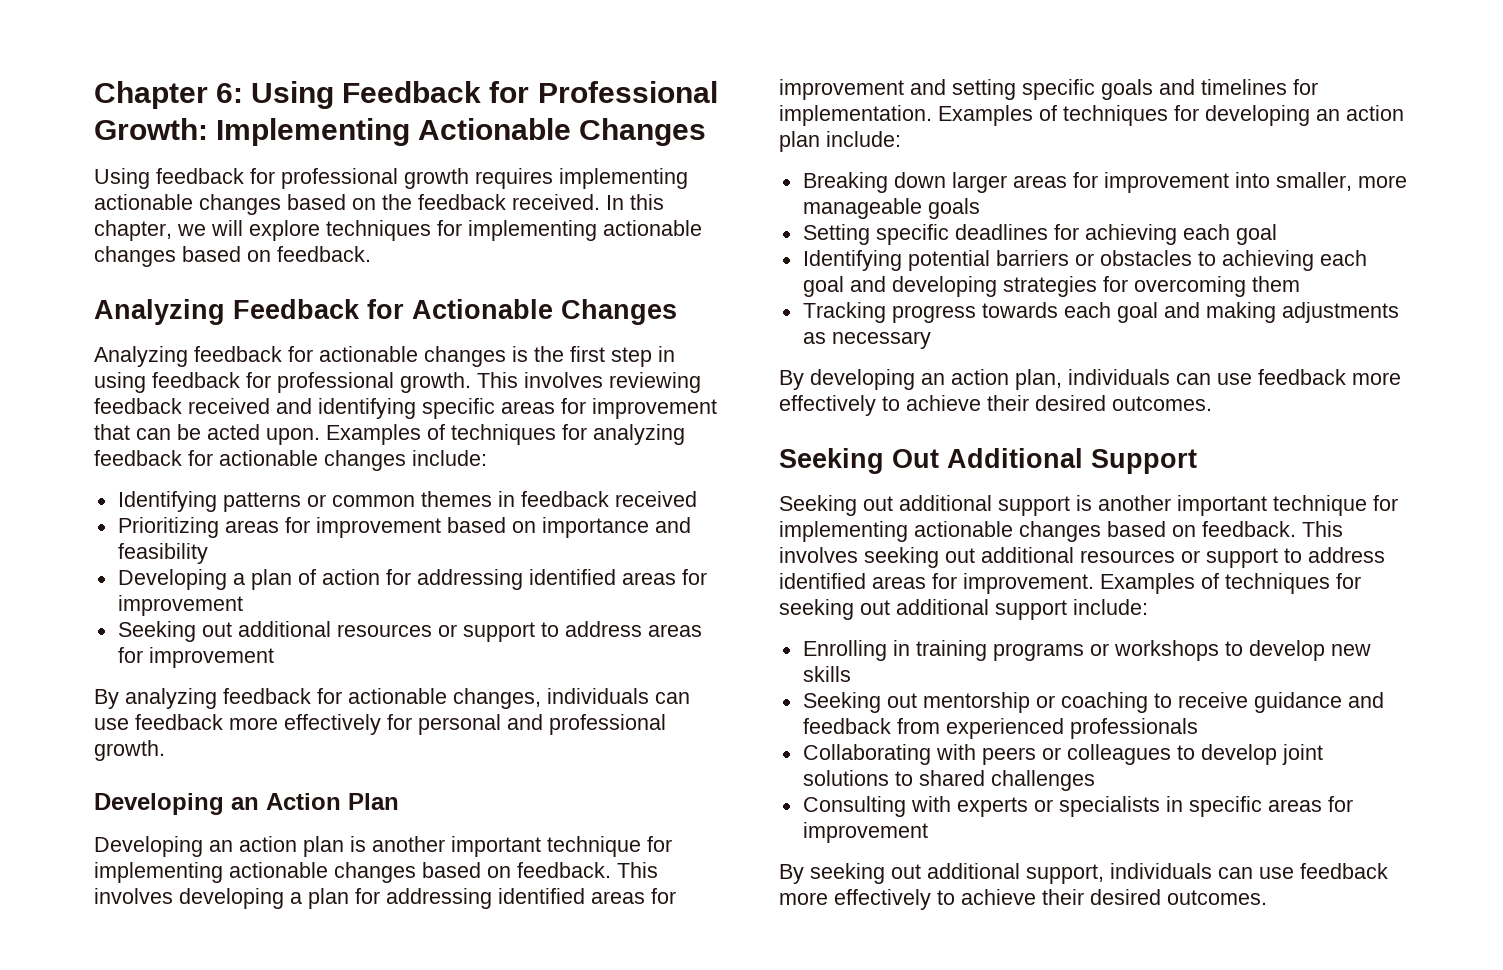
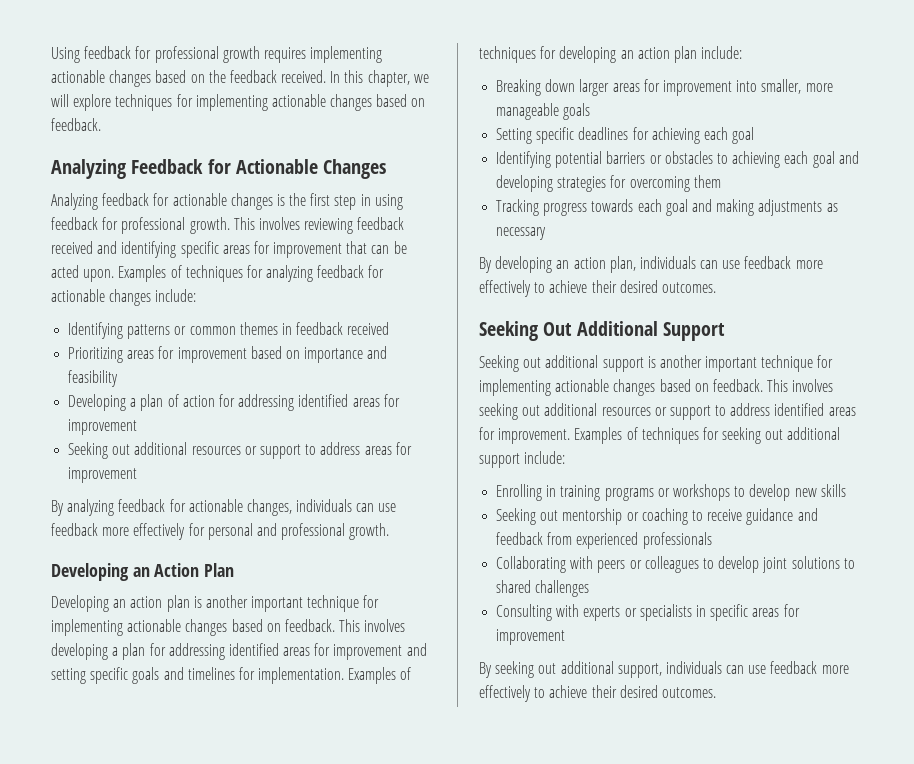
[94,81,718,109] [94,118,707,146] Chapter 6: Using Feedback for Professional Growth: Implementing Actionable Changes // -> (51, 55) none

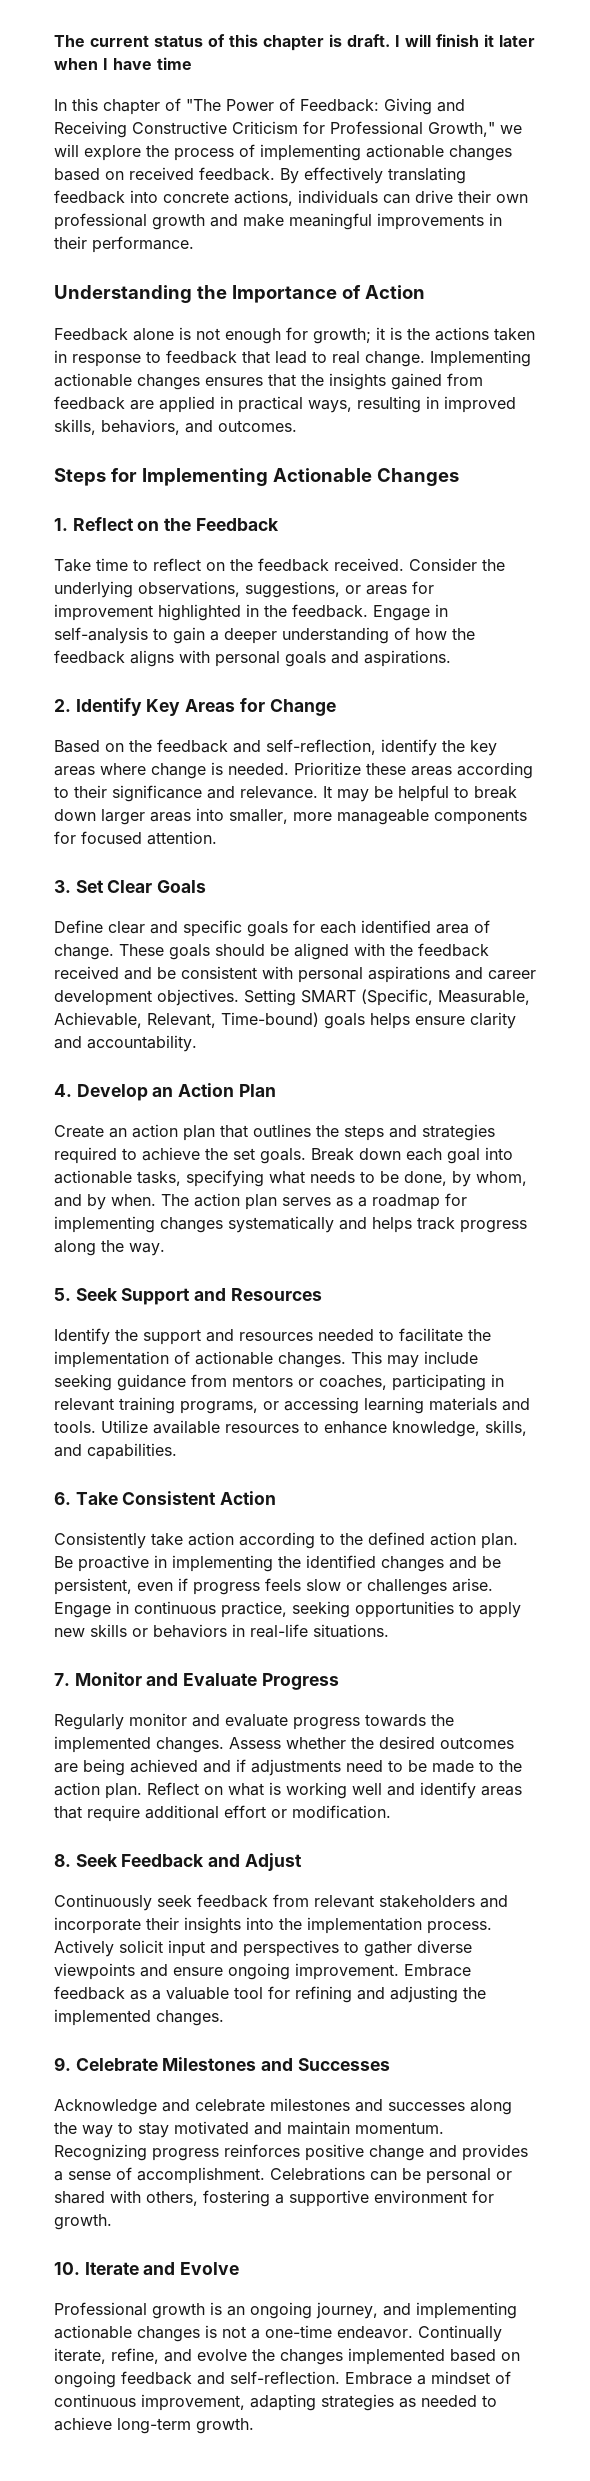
[51,46,383,63] [51,70,429,87] [51,94,426,111] [51,118,101,131] [51,159,387,179] [51,193,403,210] [51,217,405,234] [51,241,407,258] [51,265,385,282] [51,289,197,306] [68,322,390,339] [68,346,388,363] [68,370,119,387] [68,394,400,411] [68,419,138,435] [68,442,412,459] [68,467,138,483] [51,499,397,516] [51,523,390,540] [51,563,129,581] Using feedback for professional growth requires implementing actionable changes based on the feedback received. In this chapter, we will explore techniques for implementing actionable changes based on feedback. // Analyzing Feedback for Actionable Changes // Analyzing feedback for actionable changes is the first step in using feedback for professional growth. This involves reviewing feedback received and identifying specific areas for improvement that can be acted upon. Examples of techniques for analyzing feedback for actionable changes include: // Identifying patterns or common themes in feedback received // Prioritizing areas for improvement based on importance and feasibility // Developing a plan of action for addressing identified areas for improvement // Seeking out additional resources or support to address areas for improvement // By analyzing feedback for actionable changes, individuals can use feedback more effectively for personal and professional growth. // Developing -> [54,34,535,51] [54,57,192,70] [54,98,465,115] [54,121,522,138] [54,144,512,161] [54,167,466,184] [54,190,528,206] [54,213,502,230] [54,236,194,253] [54,285,425,303] [54,327,535,344] [54,350,531,367] [54,373,483,390] [54,396,516,413] [54,419,297,435] [54,468,459,486] [54,517,279,531] [54,558,505,572] [54,581,434,598] [54,604,448,621] [54,627,475,644] [54,650,451,667] [54,698,336,716] [54,739,497,756] [54,762,533,779] [54,785,517,802] [54,808,527,825] [54,831,217,845] [54,880,207,893] [54,920,490,937] [54,943,489,960] [54,966,536,983] [54,989,530,1006] [54,1012,516,1029] [54,1035,197,1052] [54,1084,148,1101] The current status of this chapter is draft. I will finish it later when I have time // In this chapter of "The Power of Feedback: Giving and Receiving Constructive Criticism for Professional Growth," we will explore the process of implementing actionable changes based on received feedback. By effectively translating feedback into concrete actions, individuals can drive their own professional growth and make meaningful improvements in their performance. // Understanding the Importance of Action // Feedback alone is not enough for growth; it is the actions taken in response to feedback that lead to real change. Implementing actionable changes ensures that the insights gained from feedback are applied in practical ways, resulting in improved skills, behaviors, and outcomes. // Steps for Implementing Actionable Changes // 1. Reflect on the Feedback // Take time to reflect on the feedback received. Consider the underlying observations, suggestions, or areas for improvement highlighted in the feedback. Engage in self-analysis to gain a deeper understanding of how the feedback aligns with personal goals and aspirations. // 2. Identify Key Areas for Change // Based on the feedback and self-reflection, identify the key areas where change is needed. Prioritize these areas according to their significance and relevance. It may be helpful to break down larger areas into smaller, more manageable components for focused attention. // 3. Set Clear Goals // Define clear and specific goals for each identified area of change. These goals should be aligned with the feedback received and be consistent with personal aspirations and career development objectives. Setting SMART (Specific, Measurable, Achievable, Relevant, Time-bound) goals helps ensure clarity and accountability. // 4. Develop
[51,595,380,612] [51,619,406,636] [51,643,427,660] [51,667,412,684] [479,46,743,63] [496,79,833,96] [496,103,591,120] [496,127,755,144] [496,151,859,168] [496,175,721,192] [496,199,838,216] [496,227,547,240] [479,256,823,273] [479,280,716,297] [479,321,725,341] [479,355,834,372] [479,379,834,396] [479,403,856,420] [479,427,841,444] [479,451,566,468] [496,484,846,501] [496,508,818,525] [496,532,712,549] [496,556,855,573] [496,580,590,597] [496,604,800,621] [496,629,566,645] [479,661,849,678] [479,685,716,702] Developing an action plan is another important technique for implementing actionable changes based on feedback. This involves developing a plan for addressing identified areas for improvement and setting specific goals and timelines for implementation. Examples of techniques for developing an action plan include: // Breaking down larger areas for improvement into smaller, more manageable goals // Setting specific deadlines for achieving each goal // Identifying potential barriers or obstacles to achieving each goal and developing strategies for overcoming them // Tracking progress towards each goal and making adjustments as necessary // By developing an action plan, individuals can use feedback more effectively to achieve their desired outcomes. // Seeking Out Additional Support // Seeking out additional support is another important technique for implementing actionable changes based on feedback. This involves seeking out additional resources or support to address identified areas for improvement. Examples of techniques for seeking out additional support include: // Enrolling in training programs or workshops to develop new skills // Seeking out mentorship or coaching to receive guidance and feedback from experienced professionals // Collaborating with peers or colleagues to develop joint solutions to shared challenges // Consulting with experts or specialists in specific areas for improvement // By seeking out additional support, individuals can use feedback more effectively to achieve their desired outcomes. -> [54,1124,495,1141] [54,1147,513,1164] [54,1170,527,1187] [54,1193,467,1210] [54,1216,527,1233] [54,1240,165,1256] [54,1288,322,1305] [54,1328,491,1345] [54,1351,478,1368] [54,1374,504,1391] [54,1397,530,1414] [54,1420,527,1437] [54,1443,177,1460] [54,1491,277,1505] [54,1532,518,1549] [54,1555,501,1572] [54,1578,493,1595] [54,1601,521,1618] [54,1624,389,1638] [54,1672,339,1690] [54,1713,454,1730] [54,1736,514,1753] [54,1759,522,1776] [54,1782,522,1799] [54,1805,391,1822] [54,1853,302,1871] [54,1894,508,1911] [54,1917,492,1934] [54,1940,472,1957] [54,1963,471,1980] [54,1986,486,2003] [54,2009,224,2026] [54,2057,390,2071] [54,2098,512,2115] [54,2121,444,2138] [54,2144,528,2161] [54,2167,512,2184] [54,2190,494,2207] [54,2214,112,2230] [54,2262,240,2275] [54,2302,517,2319] [54,2325,502,2342] [54,2348,520,2365] [54,2371,511,2388] [54,2394,497,2411] [54,2417,254,2434] Create an action plan that outlines the steps and strategies required to achieve the set goals. Break down each goal into actionable tasks, specifying what needs to be done, by whom, and by when. The action plan serves as a roadmap for implementing changes systematically and helps track progress along the way. // 5. Seek Support and Resources // Identify the support and resources needed to facilitate the implementation of actionable changes. This may include seeking guidance from mentors or coaches, participating in relevant training programs, or accessing learning materials and tools. Utilize available resources to enhance knowledge, skills, and capabilities. // 6. Take Consistent Action // Consistently take action according to the defined action plan. Be proactive in implementing the identified changes and be persistent, even if progress feels slow or challenges arise. Engage in continuous practice, seeking opportunities to apply new skills or behaviors in real-life situations. // 7. Monitor and Evaluate Progress // Regularly monitor and evaluate progress towards the implemented changes. Assess whether the desired outcomes are being achieved and if adjustments need to be made to the action plan. Reflect on what is working well and identify areas that require additional effort or modification. // 8. Seek Feedback and Adjust // Continuously seek feedback from relevant stakeholders and incorporate their insights into the implementation process. Actively solicit input and perspectives to gather diverse viewpoints and ensure ongoing improvement. Embrace feedback as a valuable tool for refining and adjusting the implemented changes. // 9. Celebrate Milestones and Successes // Acknowledge and celebrate milestones and successes along the way to stay motivated and maintain momentum. Recognizing progress reinforces positive change and provides a sense of accomplishment. Celebrations can be personal or shared with others, fostering a supportive environment for growth. // 10. Iterate and Evolve // Professional growth is an ongoing journey, and implementing actionable changes is not a one-time endeavor. Continually iterate, refine, and evolve the changes implemented based on ongoing feedback and self-reflection. Embrace a mindset of continuous improvement, adapting strategies as needed to achieve long-term growth.

